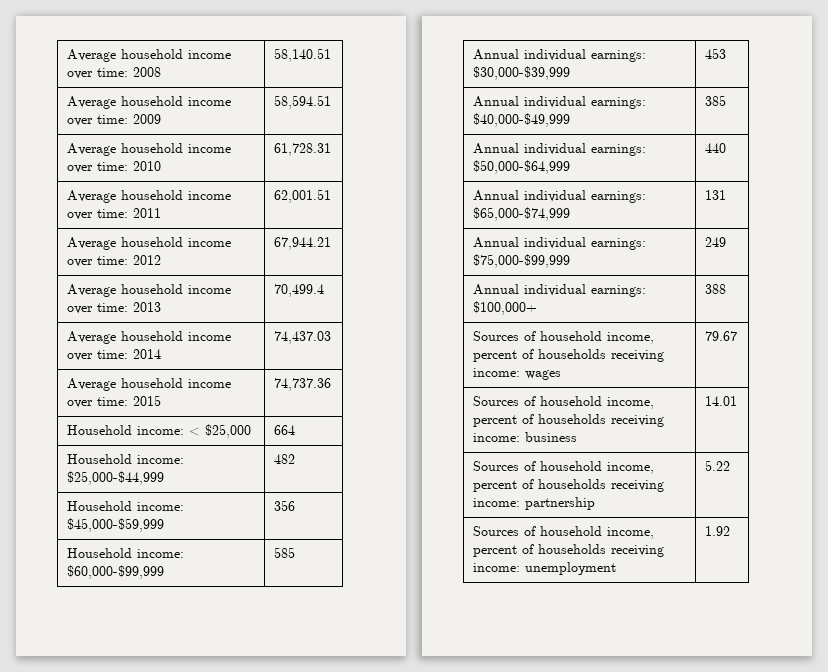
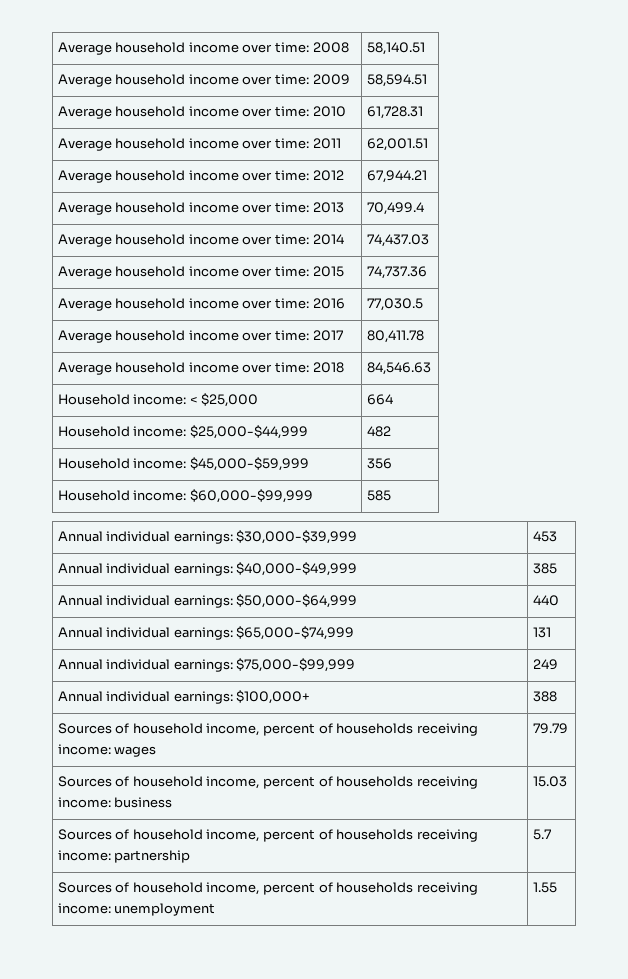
(331, 384) none -> [57,298,345,311] [366,298,423,311] [57,330,343,343] [366,330,424,343] [57,362,344,375] [366,362,431,375] // Average household income over time: 2016 | 77,030.5 // Average household income over time: 2017 | 80,411.78 // Average household income over time: 2018 | 84,546.63
[704,331,737,341] 79.67 -> [532,723,568,734] 79.79
[704,396,737,406] 14.01 -> [532,776,567,787] 15.03
[704,460,730,471] 5.22 -> [532,829,551,840] 5.7
[704,526,730,536] 1.92 -> [532,882,557,893] 1.55

